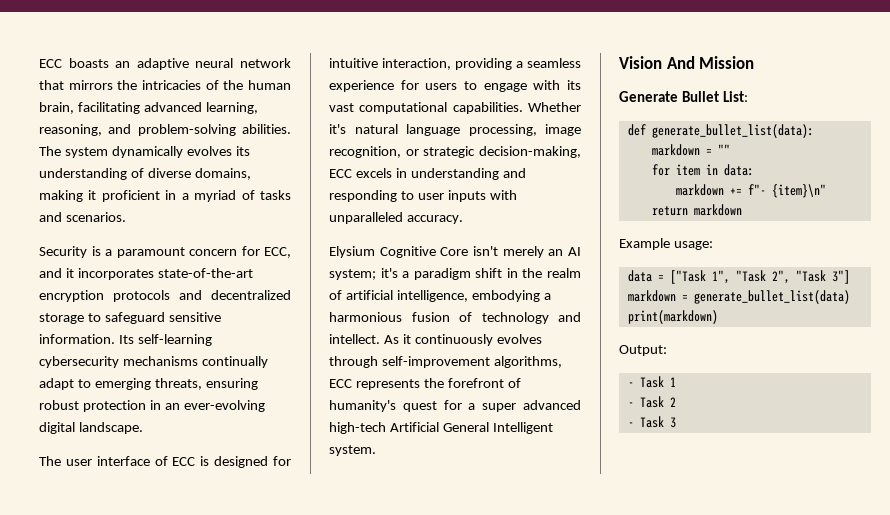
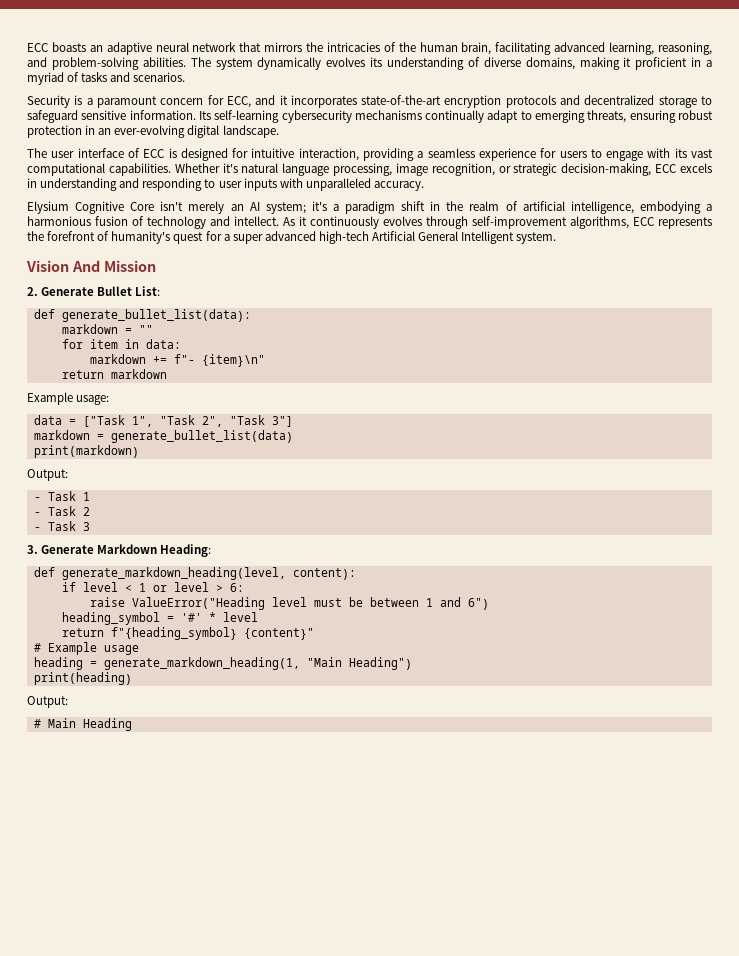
(755, 62) none -> [27,287,38,296] 2.
(676, 422) none -> [27,544,212,557] [33,567,356,580] [61,582,244,592] [89,597,489,610] [61,612,258,625] [61,627,314,640] [33,642,139,655] [33,657,412,670] [33,672,132,685] [27,696,68,708] [33,718,132,731] // 3. Generate Markdown Heading: // def generate_markdown_heading(level, content): // if level < 1 or level > 6: // raise ValueError("Heading level must be between 1 and 6") // heading_symbol = '#' * level // return f"{heading_symbol} {content}" // # Example usage // heading = generate_markdown_heading(1, "Main Heading") // print(heading) // Output: // # Main Heading

